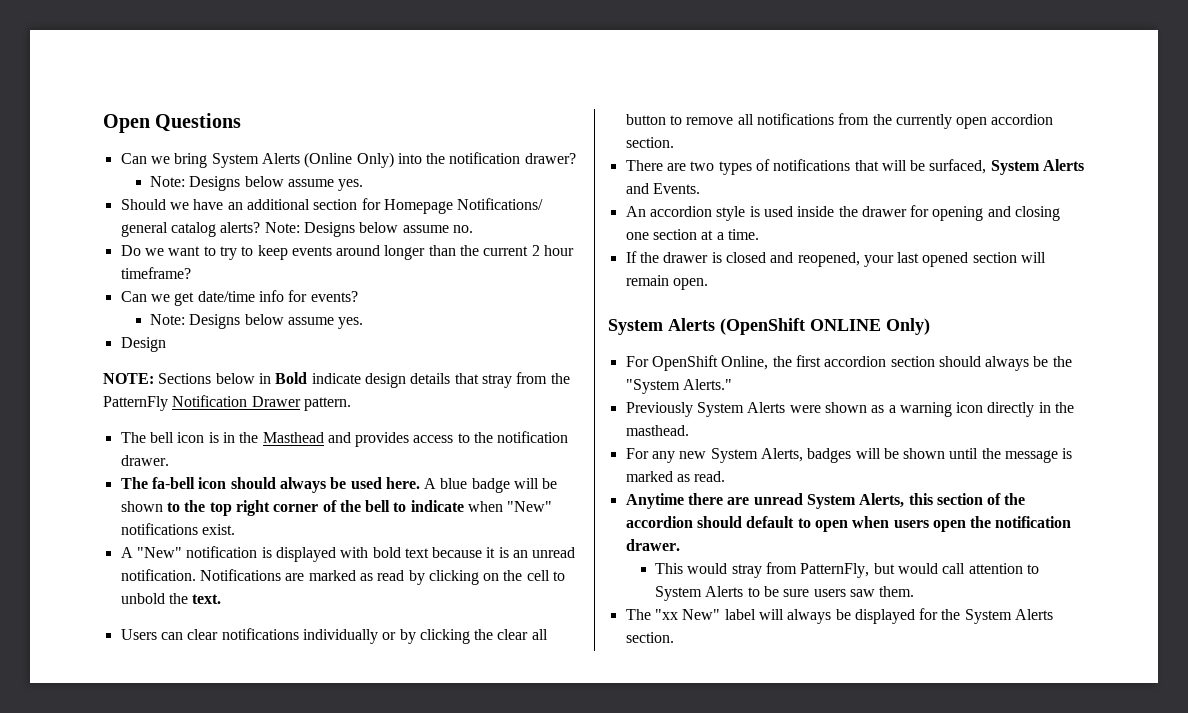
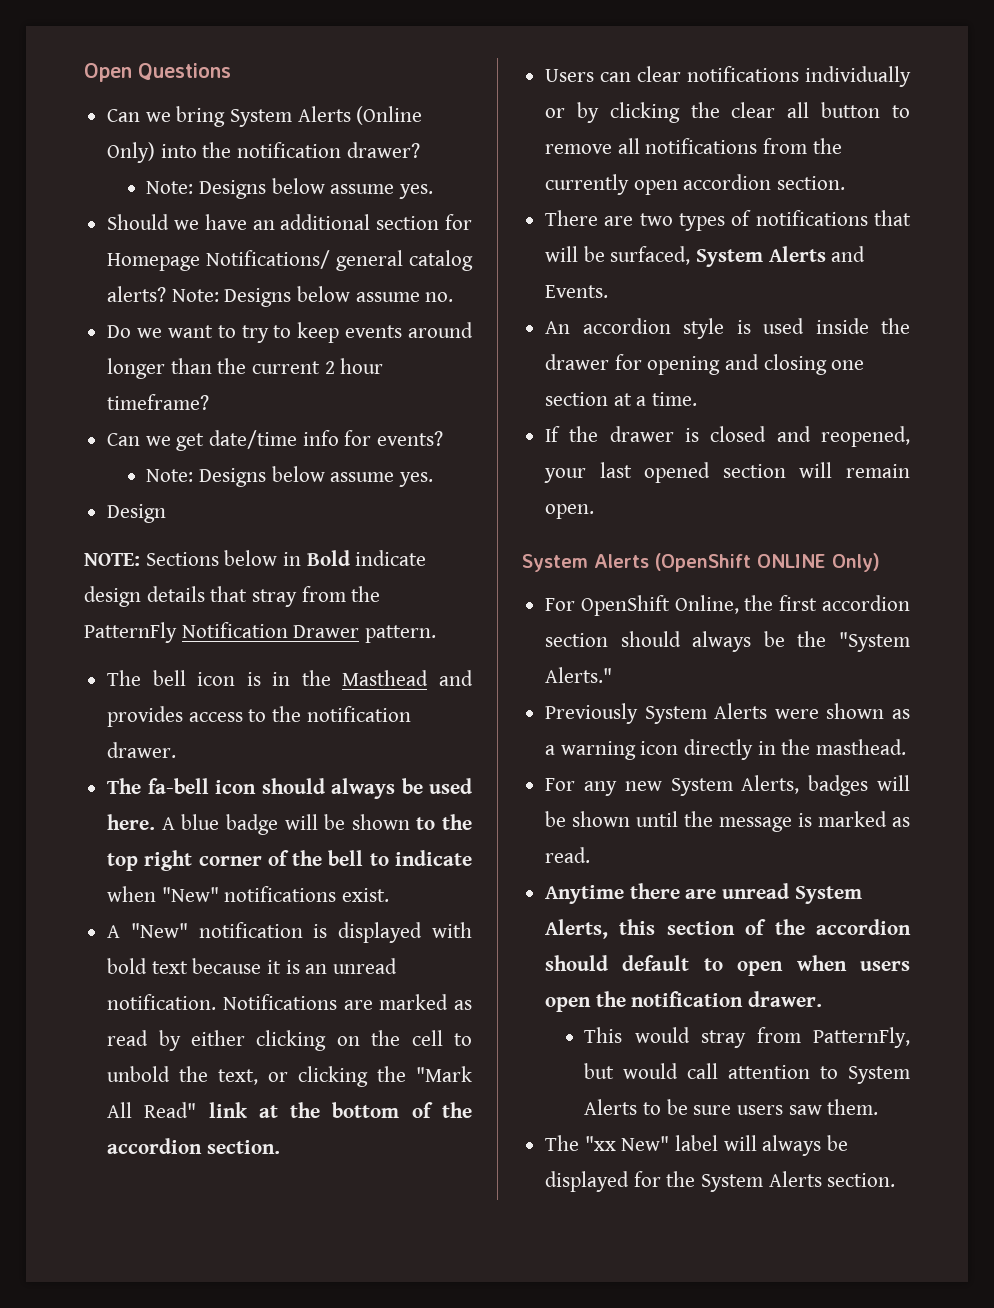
(425, 577) none -> [190,1030,245,1046] either
[192,594,222,604] text. -> [218,1066,472,1087] [107,1102,472,1118] [107,1138,280,1154] text, or clicking the "Mark All Read" link at the bottom of the accordion section.

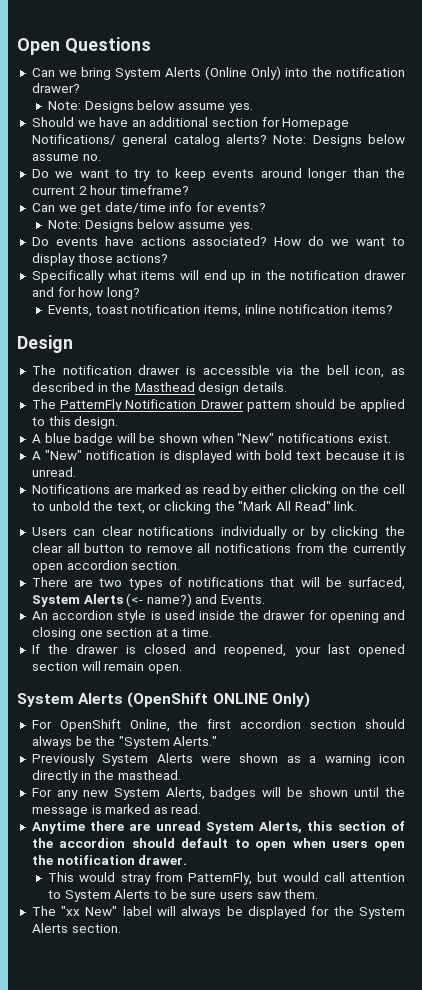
[107,504,167,523] [84,550,427,566] [84,586,381,607] [84,622,437,643] [107,670,473,686] [107,706,411,727] [107,742,177,758] [107,778,472,799] [107,814,156,830] Design // NOTE: Sections below in Bold indicate design details that stray from the PatternFly Notification Drawer pattern. // The bell icon is in the Masthead and provides access to the notification drawer. // The fa-bell icon should always be used here. -> [31,236,406,246] [31,253,169,266] [31,270,406,283] [31,287,140,300] [48,304,394,317] [17,335,73,353] [31,365,405,378] [31,382,288,395] [31,399,406,412] [31,416,119,429] Do events have actions associated? How do we want to display those actions? // Specifically what items will end up in the notification drawer and for how long? // Events, toast notification items, inline notification items? // Design // The notification drawer is accessible via the bell icon, as described in the Masthead design details. // The PatternFly Notification Drawer pattern should be applied to this design. //
[416,814,472,830] [107,850,472,871] to the top right corner of the bell to indicate -> (199, 438) none
[305,958,398,974] [107,994,217,1010] an unread notification. -> [31,467,76,477] unread. //
[208,1102,472,1118] [107,1138,280,1154] link at the bottom of the accordion section. -> [334,501,358,511] link.
(826, 254) none -> [126,593,192,607] (<- name?)

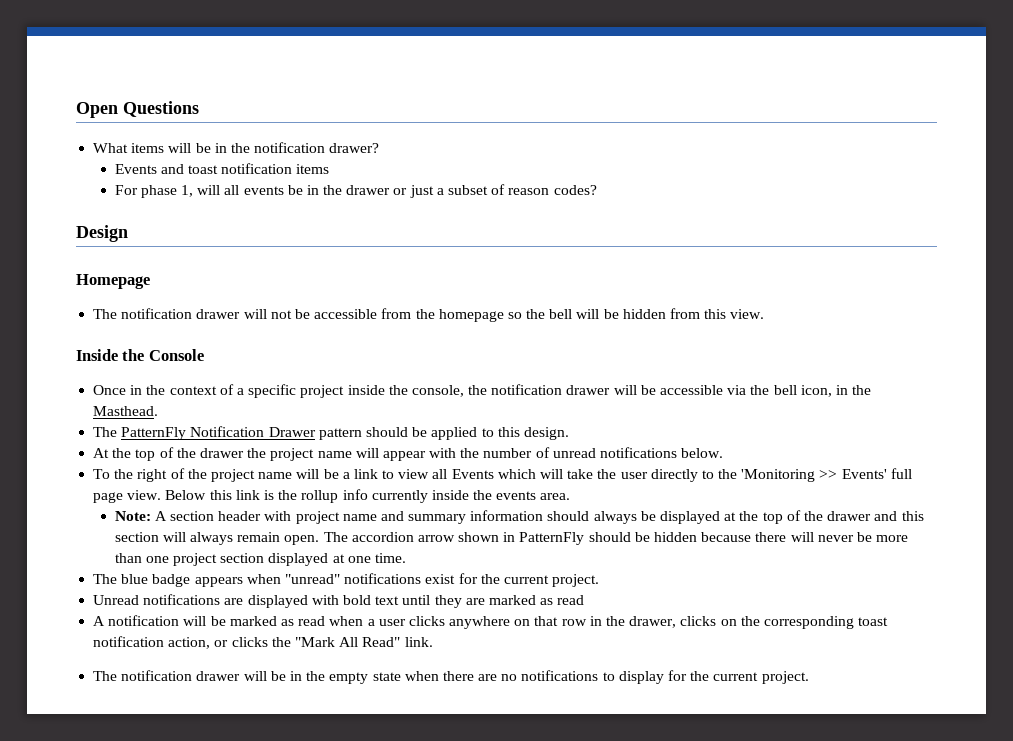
[31,66,405,80] [31,83,80,93] [48,100,253,113] [31,117,350,130] [31,134,405,147] [31,154,101,161] [31,168,405,181] [31,185,189,195] [31,202,266,215] [48,219,253,232] [31,236,406,246] [31,253,169,266] [31,270,406,283] [31,287,140,300] [48,304,394,317] Can we bring System Alerts (Online Only) into the notification drawer? // Note: Designs below assume yes. // Should we have an additional section for Homepage Notifications/ general catalog alerts? Note: Designs below assume no. // Do we want to try to keep events around longer than the current 2 hour timeframe? // Can we get date/time info for events? // Note: Designs below assume yes. // Do events have actions associated? How do we want to display those actions? // Specifically what items will end up in the notification drawer and for how long? // Events, toast notification items, inline notification items? -> [93,142,380,153] [114,163,330,174] [114,184,597,198] What items will be in the notification drawer? // Events and toast notification items // For phase 1, will all events be in the drawer or just a subset of reason codes?
[31,365,196,375] // The notification drawer is -> [76,274,150,289] [93,308,765,322] [76,349,204,361] [93,384,656,398] // Homepage // The notification drawer will not be accessible from the homepage so the bell will be hidden from this view. // Inside the Console // Once in the context of a specific project inside the console, the notification drawer will be
[391,368,405,375] [31,382,288,395] as described in the Masthead design details. -> [835,385,872,395] [93,406,159,416] in the Masthead.
[31,433,391,446] [31,450,405,463] [31,467,76,477] [31,484,405,497] [31,501,212,514] A blue badge will be shown when "New" notifications exist. // A "New" notification is displayed with bold text because it is unread. // Notifications are marked as read by either clicking on the cell to unbold the text, or clicking -> [93,447,724,461] [93,468,912,482] [93,489,571,503] [114,510,924,524] [114,532,909,545] [114,553,406,566] [93,573,600,587] [93,594,585,608] [93,615,889,629] [93,636,268,649] At the top of the drawer the project name will appear with the number of unread notifications below. // To the right of the project name will be a link to view all Events which will take the user directly to the 'Monitoring >> Events' full page view. Below this link is the rollup info currently inside the events area. // Note: A section header with project name and summary information should always be displayed at the top of the drawer and this section will always remain open. The accordion arrow shown in PatternFly should be hidden because there will never be more than one project section displayed at one time. // The blue badge appears when "unread" notifications exist for the current project. // Unread notifications are displayed with bold text until they are marked as read // A notification will be marked as read when a user clicks anywhere on that row in the drawer, clicks on the corresponding toast notification action, or clicks
[31,526,406,539] [31,543,407,556] [31,560,181,573] [31,577,405,590] [31,593,266,607] [31,610,405,623] [31,627,213,640] [31,644,405,657] [31,661,182,674] [17,692,310,708] [31,719,405,732] [31,736,218,749] [31,753,405,766] [31,770,181,783] [31,787,406,800] [31,804,202,817] [31,821,405,834] [31,838,405,851] [31,855,188,865] [48,872,406,885] [48,889,319,902] [31,906,405,919] [31,923,121,933] Users can clear notifications individually or by clicking the clear all button to remove all notifications from the currently open accordion section. // There are two types of notifications that will be surfaced, System Alerts (<- name?) and Events. // An accordion style is used inside the drawer for opening and closing one section at a time. // If the drawer is closed and reopened, your last opened section will remain open. // System Alerts (OpenShift ONLINE Only) // For OpenShift Online, the first accordion section should always be the "System Alerts." // Previously System Alerts were shown as a warning icon directly in the masthead. // For any new System Alerts, badges will be shown until the message is marked as read. // Anytime there are unread System Alerts, this section of the accordion should default to open when users open the notification drawer. // This would stray from PatternFly, but would call attention to System Alerts to be sure users saw them. // The "xx New" label will always be displayed for the System Alerts section. -> [93,670,809,684] The notification drawer will be in the empty state when there are no notifications to display for the current project.

